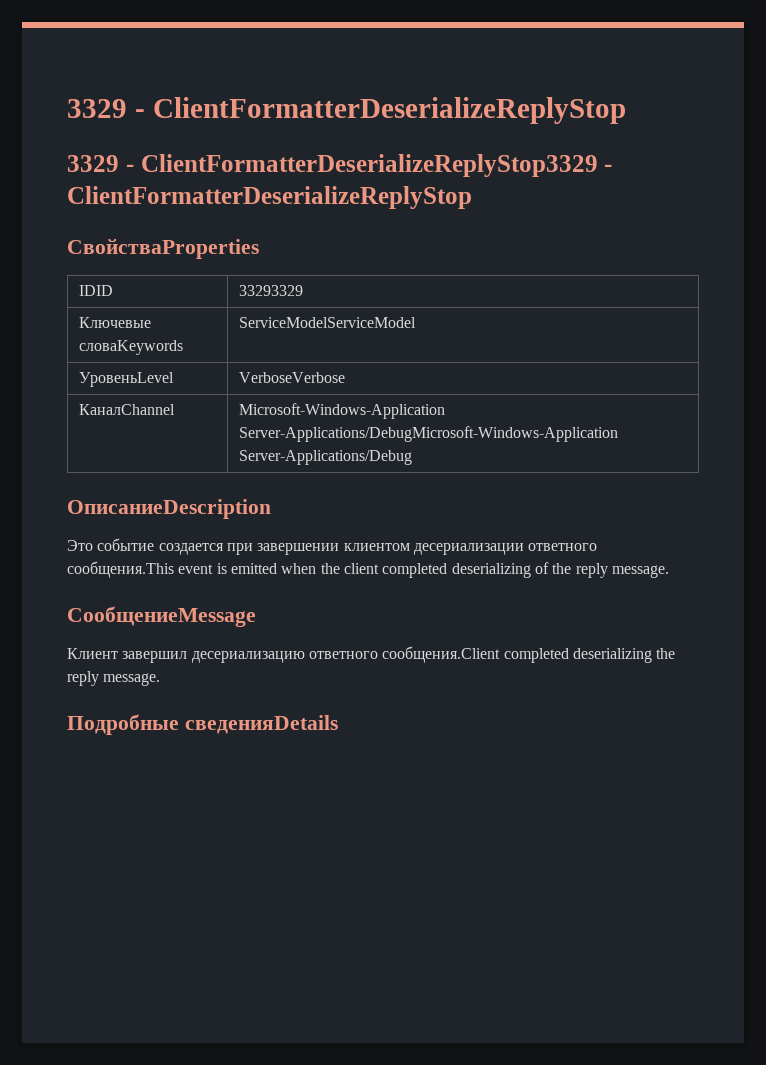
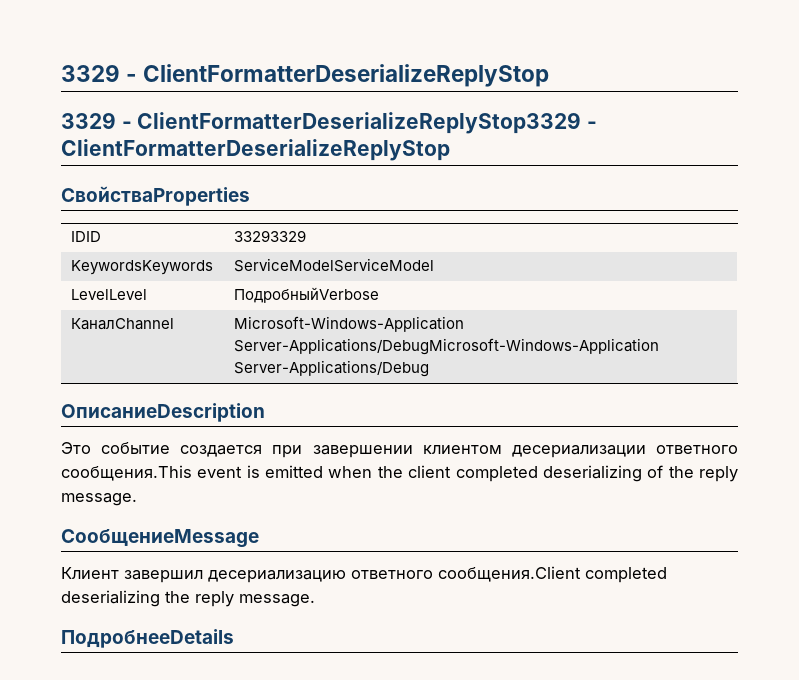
[79,317,152,328] [79,340,184,355] Ключевые словаKeywords -> [71,260,214,275] KeywordsKeywords
[79,372,175,387] [239,372,346,383] УровеньLevel | VerboseVerbose -> [71,289,148,300] [234,287,380,303] LevelLevel | ПодробныйVerbose
[67,714,338,735] Подробные сведенияDetails -> [61,629,234,648] ПодробнееDetails

